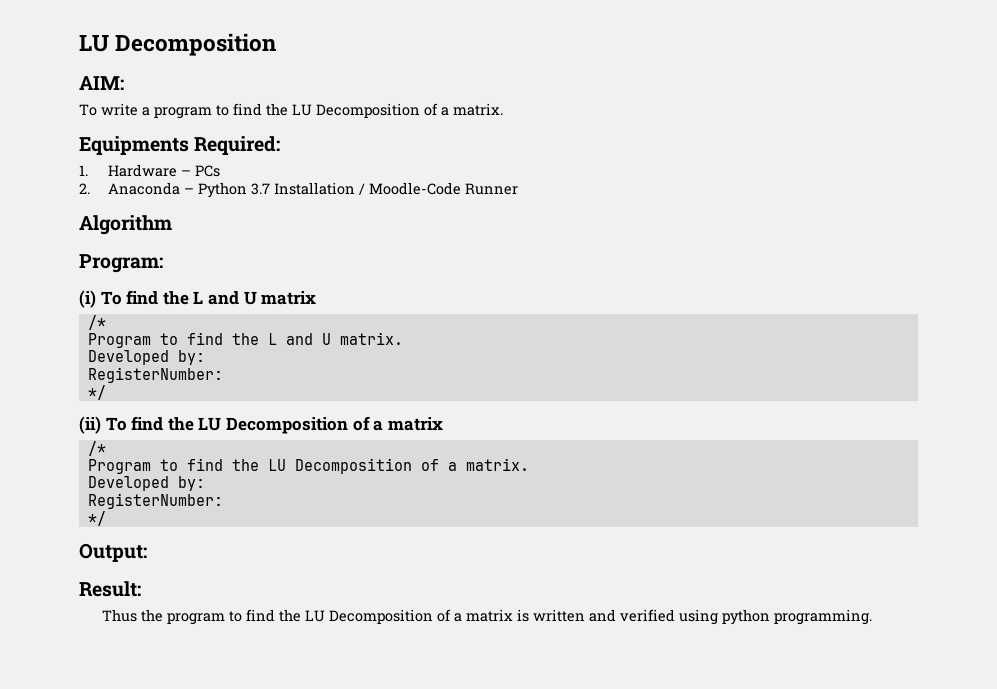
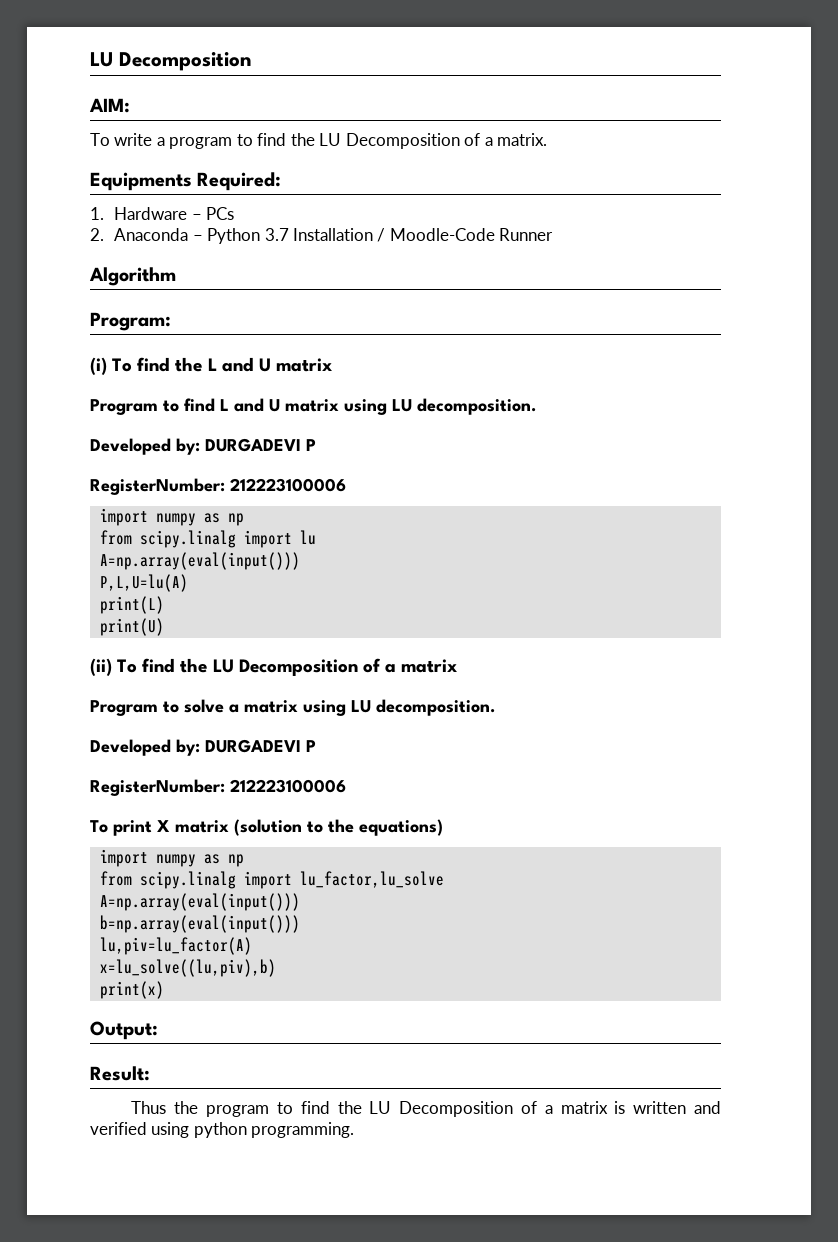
[87,315,106,330] [87,332,403,348] [87,350,205,365] [87,367,223,383] [87,385,106,400] // /* // Program to find the L and U matrix. // Developed by: // RegisterNumber: // */ -> [90,398,536,415] [90,438,316,455] [90,478,346,495] [99,508,244,526] [99,530,316,548] [99,552,300,570] [99,574,188,592] [99,596,164,614] [99,618,164,636] // Program to find L and U matrix using LU decomposition. // Developed by: DURGADEVI P // RegisterNumber: 212223100006 // import numpy as np // from scipy.linalg import lu // A=np.array(eval(input())) // P,L,U=lu(A) // print(L) // print(U)
[87,441,106,456] [87,458,529,474] [87,476,205,491] [87,493,223,509] [87,511,106,526] // /* // Program to find the LU Decomposition of a matrix. // Developed by: // RegisterNumber: // */ -> [90,699,495,716] [90,739,316,756] [90,779,346,796] [90,819,443,836] [99,849,244,867] [99,871,444,889] [99,893,300,911] [99,915,300,933] [99,937,252,955] [99,959,276,977] [99,981,164,999] // Program to solve a matrix using LU decomposition. // Developed by: DURGADEVI P // RegisterNumber: 212223100006 // To print X matrix (solution to the equations) // import numpy as np // from scipy.linalg import lu_factor,lu_solve // A=np.array(eval(input())) // b=np.array(eval(input())) // lu,piv=lu_factor(A) // x=lu_solve((lu,piv),b) // print(x)

